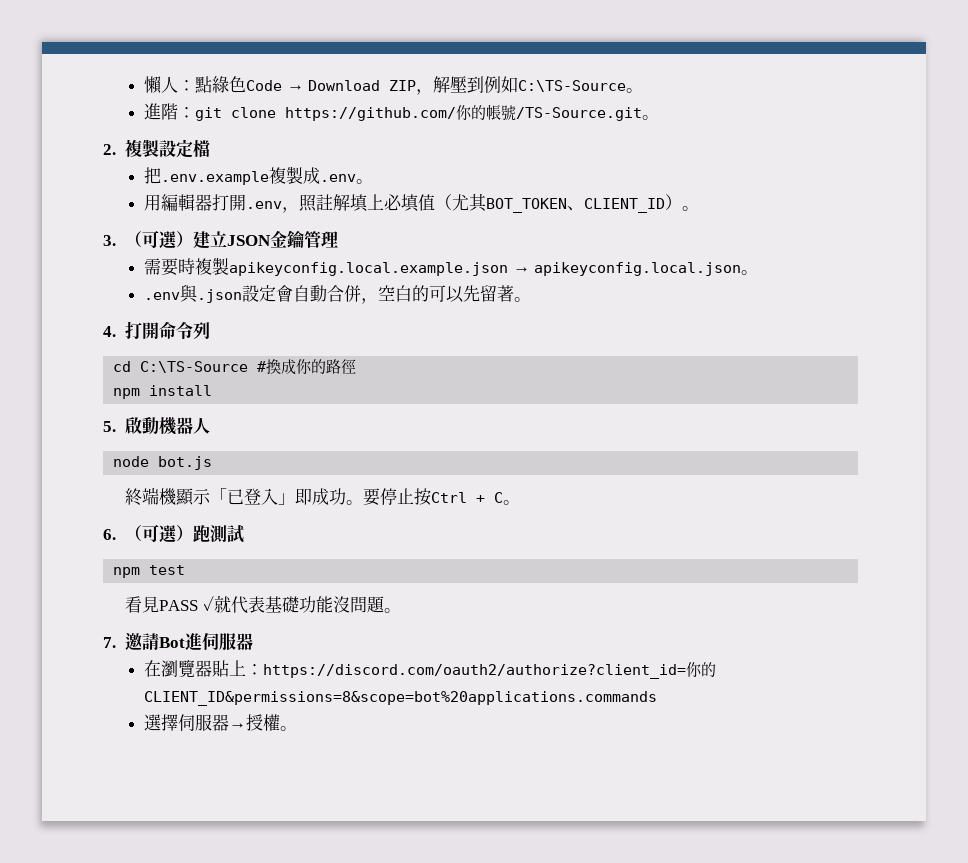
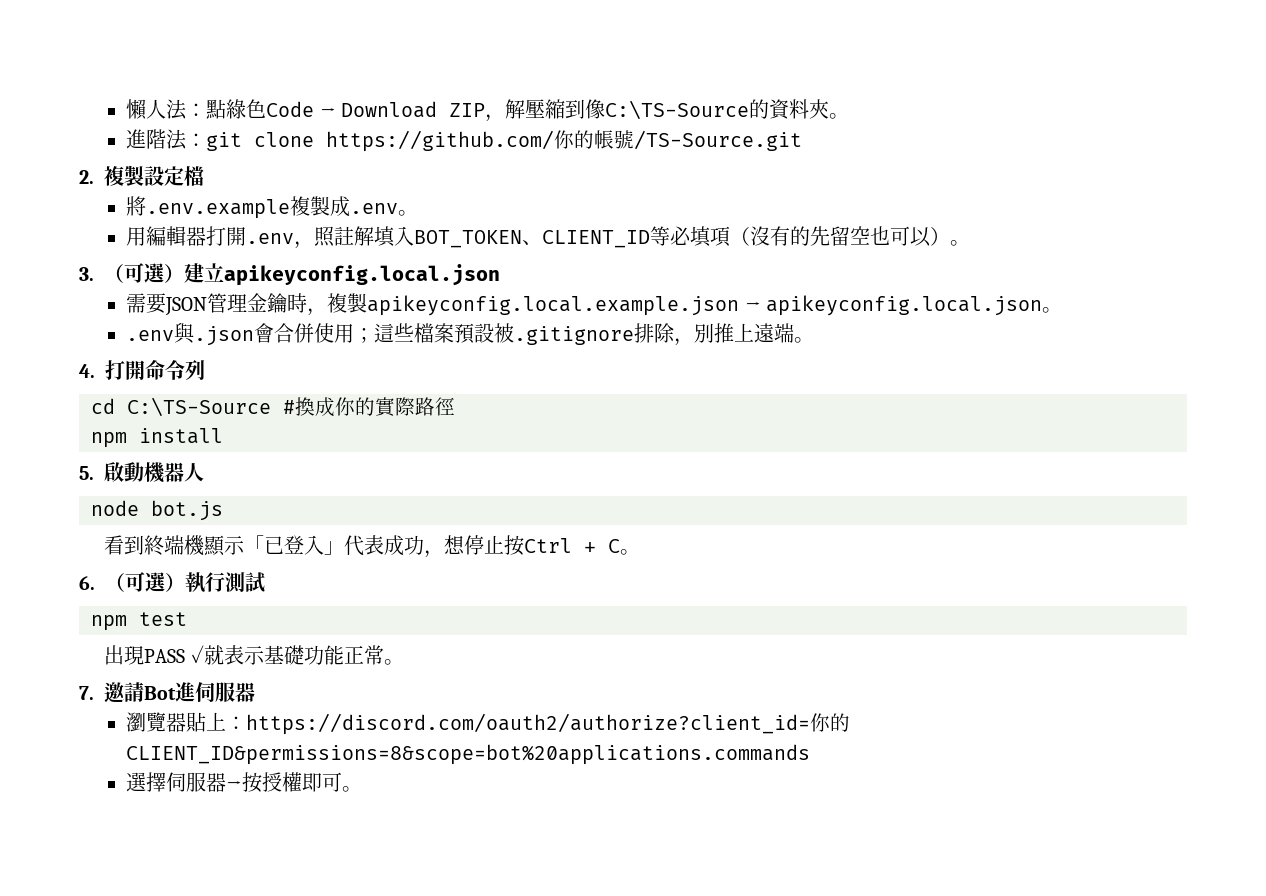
(178, 84) none -> [166,99,188,120] 法
[467,76,627,93] 到例如C:\TS-Source -> [545,99,830,120] 縮到像C:\TS-Source的資料夾
(178, 111) none -> [166,129,188,150] 法
[641,115,659,120] 。 -> (803, 140) none
[143,167,161,184] 把 -> [126,196,147,216] 將
[366,193,665,213] 上必填值（尤其BOT_TOKEN、CLIENT_ID -> [394,226,932,248] 入BOT_TOKEN、CLIENT_ID等必填項（沒有的先留空也可以
[227,230,339,248] [143,258,195,276] JSON金鑰管理 // 需要時 -> [224,264,501,286] [126,293,328,316] apikeyconfig.local.json // 需要JSON管理金鑰時，
[241,285,514,304] 設定會自動合併，空白的可以先留著 -> [254,323,795,346] 會合併使用；這些檔案預設被.gitignore排除，別推上遠端
(327, 366) none -> [375,397,415,417] 實際
(213, 463) none -> [104,535,145,555] 看到
[295,488,381,506] 即成功。要 -> [344,535,466,558] 代表成功，想
[193,525,211,542] 跑 -> [185,572,225,592] 執行
[125,596,160,613] 看見 -> [104,645,145,665] 出現
[230,596,265,614] 代表 -> [223,645,265,665] 表示
[332,596,385,613] 沒問題 -> [343,645,384,665] 正常
[143,660,161,677] 在 -> (256, 692) none
[245,714,280,731] 授權 -> [242,772,343,793] 按授權即可

